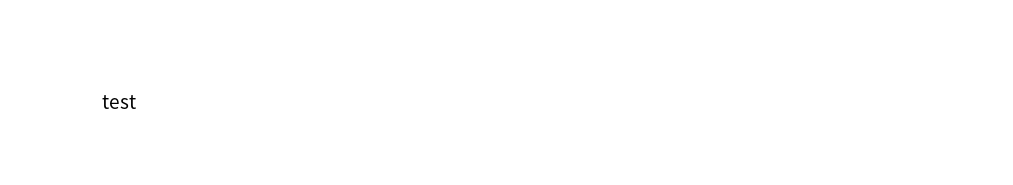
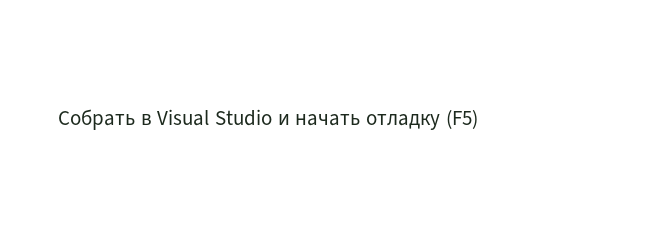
[102,95,136,109] test -> [58,109,478,130] Собрать в Visual Studio и начать отладку (F5)

